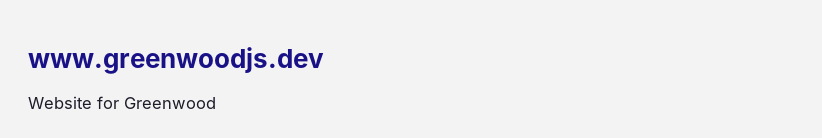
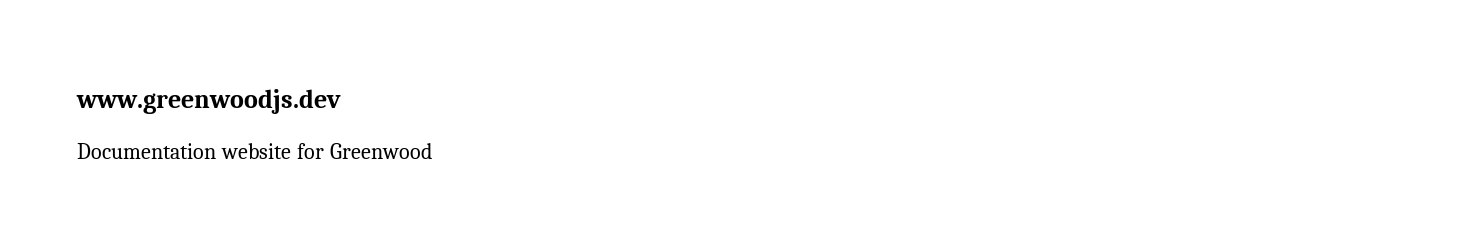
[28,96,92,109] Website -> [77,143,291,159] Documentation website

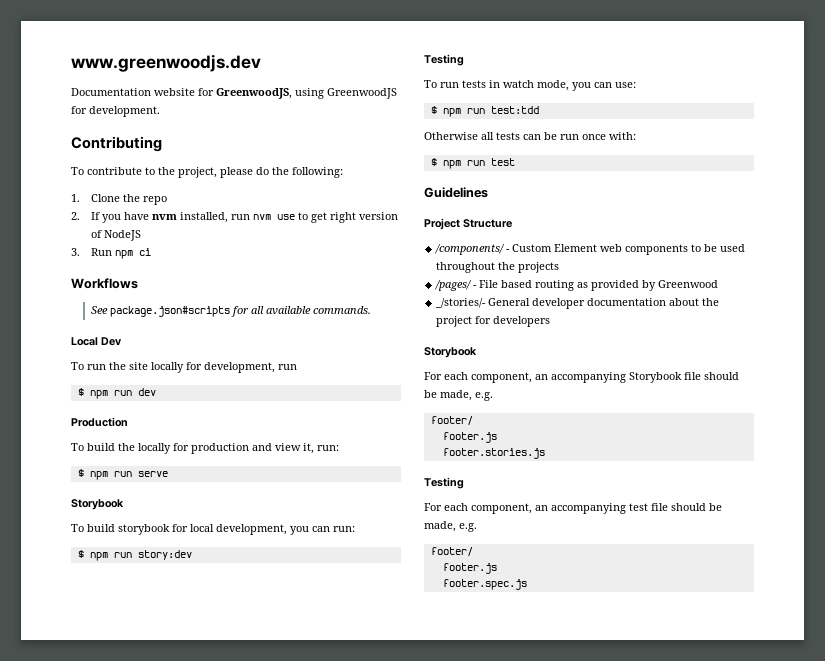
[329,143,432,159] Greenwood -> [216,88,397,99] [71,106,160,117] [71,136,162,152] [71,167,343,178] [71,194,168,205] [71,212,399,223] [91,230,142,241] [71,248,152,259] [71,278,138,289] [91,306,372,317] [71,337,122,346] [71,362,297,373] [77,388,156,399] [71,417,128,427] [71,443,339,454] [77,469,168,480] [71,499,124,510] [71,524,355,535] [77,550,192,561] [424,54,464,66] [424,80,636,91] [430,106,539,117] [424,132,636,140] [430,158,515,169] [424,187,488,198] [424,218,512,230] [434,244,746,255] [436,262,560,273] [434,280,719,291] [435,298,720,309] [436,316,551,327] [424,347,477,358] [424,372,739,383] [424,390,493,401] [430,416,473,425] [442,432,497,443] [442,448,545,459] [424,477,464,489] [424,503,722,514] [424,521,477,532] [430,547,473,556] [442,563,497,574] [442,579,527,590] GreenwoodJS, using GreenwoodJS for development. // Contributing // To contribute to the project, please do the following: // 1. Clone the repo // 2. If you have nvm installed, run nvm use to get right version of NodeJS // 3. Run npm ci // Workflows // See package.json#scripts for all available commands. // Local Dev // To run the site locally for development, run // $ npm run dev // Production // To build the locally for production and view it, run: // $ npm run serve // Storybook // To build storybook for local development, you can run: // $ npm run story:dev // Testing // To run tests in watch mode, you can use: // $ npm run test:tdd // Otherwise all tests can be run once with: // $ npm run test // Guidelines // Project Structure // /components/ - Custom Element web components to be used throughout the projects // /pages/ - File based routing as provided by Greenwood // _/stories/- General developer documentation about the project for developers // Storybook // For each component, an accompanying Storybook file should be made, e.g. // footer/ // footer.js // footer.stories.js // Testing // For each component, an accompanying test file should be made, e.g. // footer/ // footer.js // footer.spec.js

